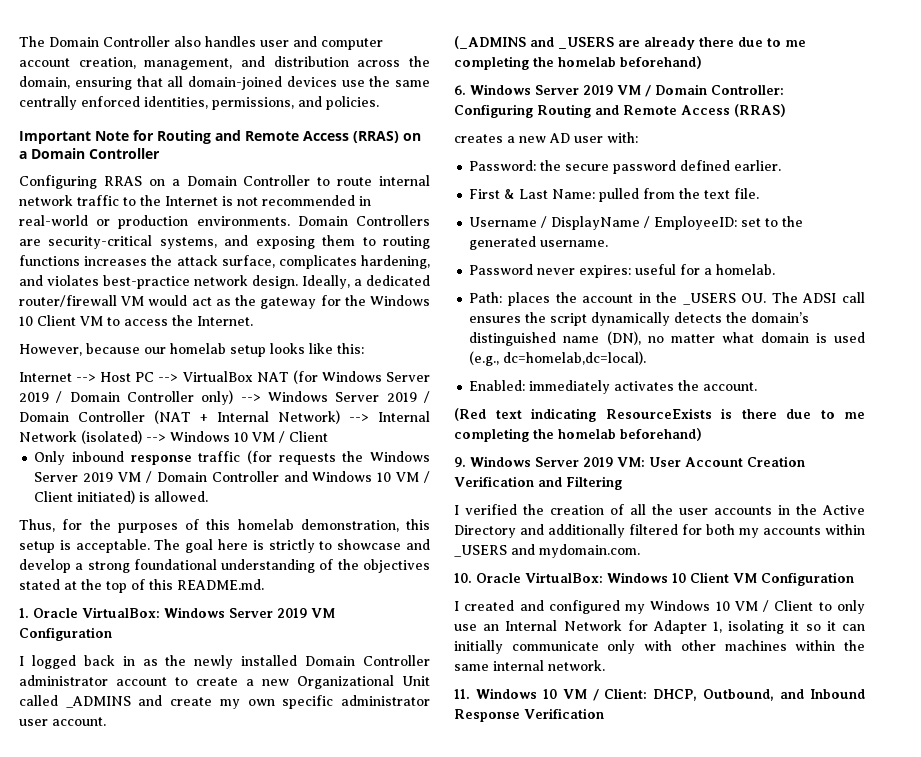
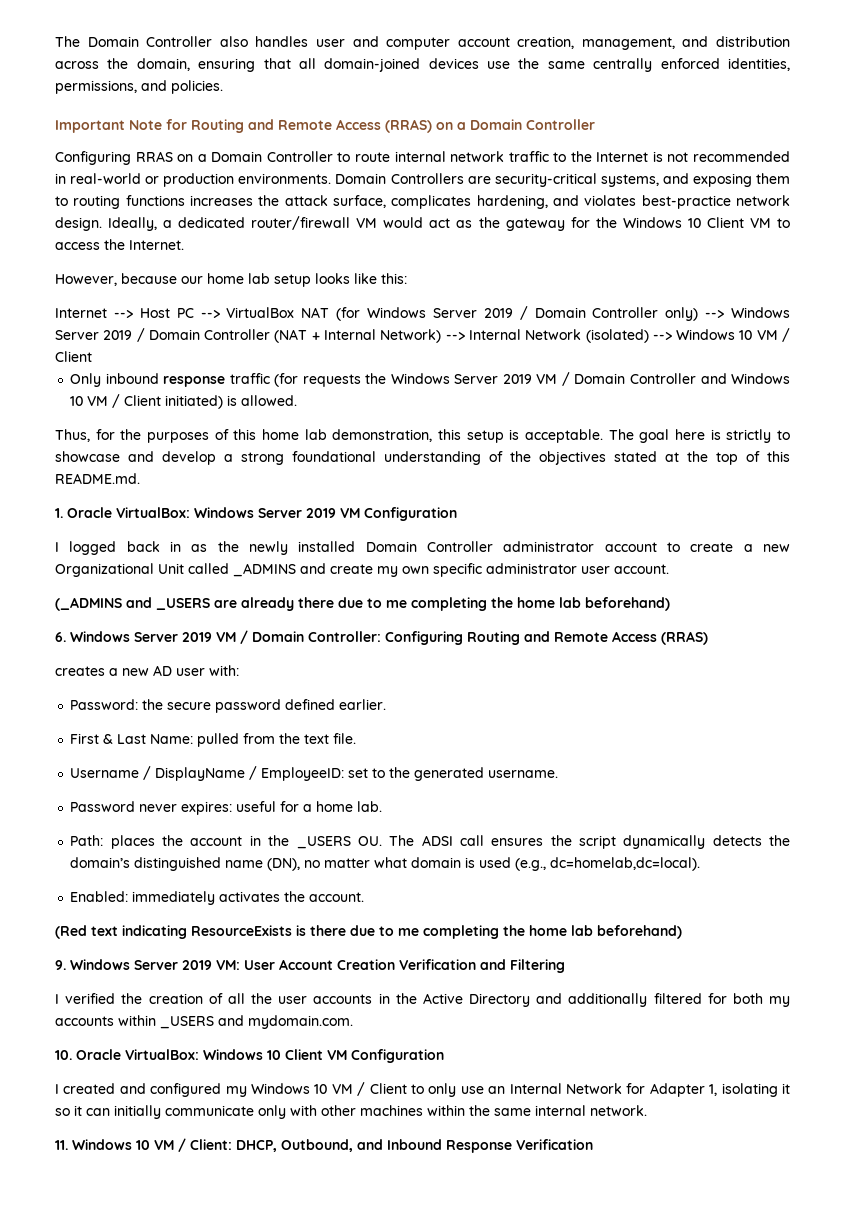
[170,343,226,354] homelab -> [207,273,270,284] home lab
[237,519,294,530] homelab -> [262,429,327,440] home lab
[558,57,616,67] homelab -> [517,597,581,608] home lab
[716,264,776,275] homelab. -> [316,801,383,812] home lab.
[558,429,616,439] homelab -> [529,925,593,936] home lab

